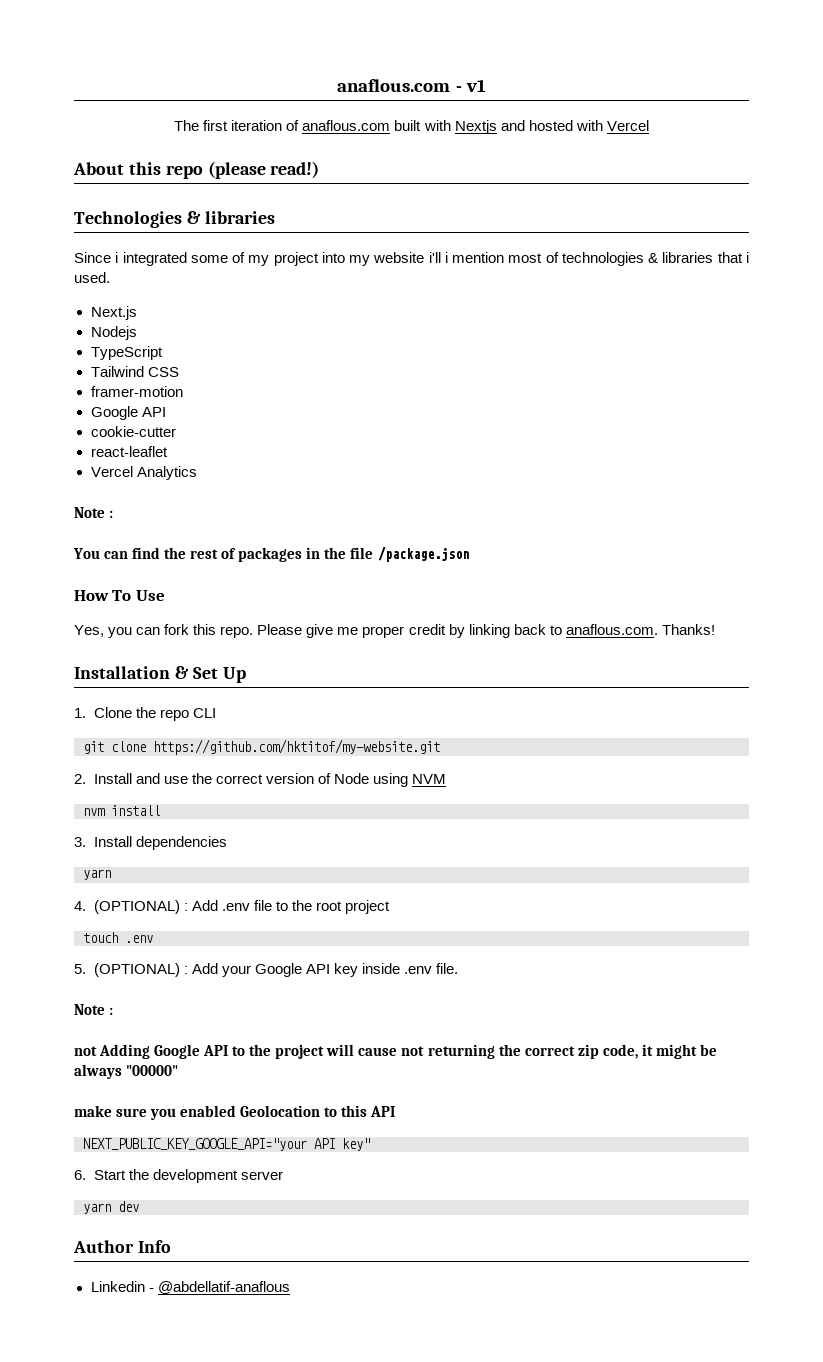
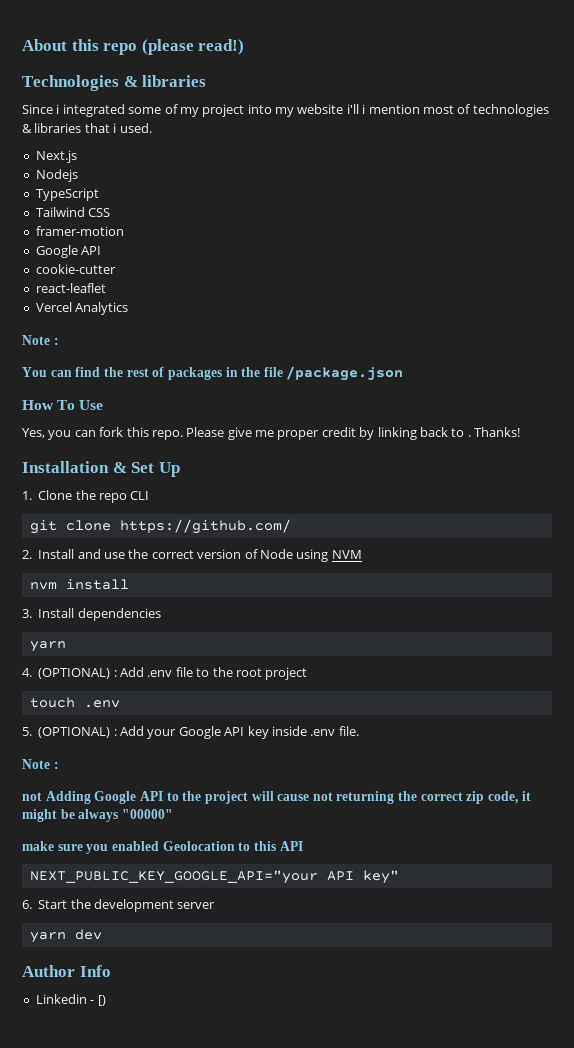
[337,79,486,92] [174,120,649,134] anaflous.com - v1 // The first iteration of anaflous.com built with Nextjs and hosted with Vercel // -> (22, 45) none
[565,624,658,635] anaflous.com. -> [467,435,471,437] .
[153,739,440,755] https://github.com/hktitof/my-website.git -> [119,519,291,534] https://github.com/
[157,1281,290,1294] @abdellatif-anaflous -> [97,995,106,1006] [)

